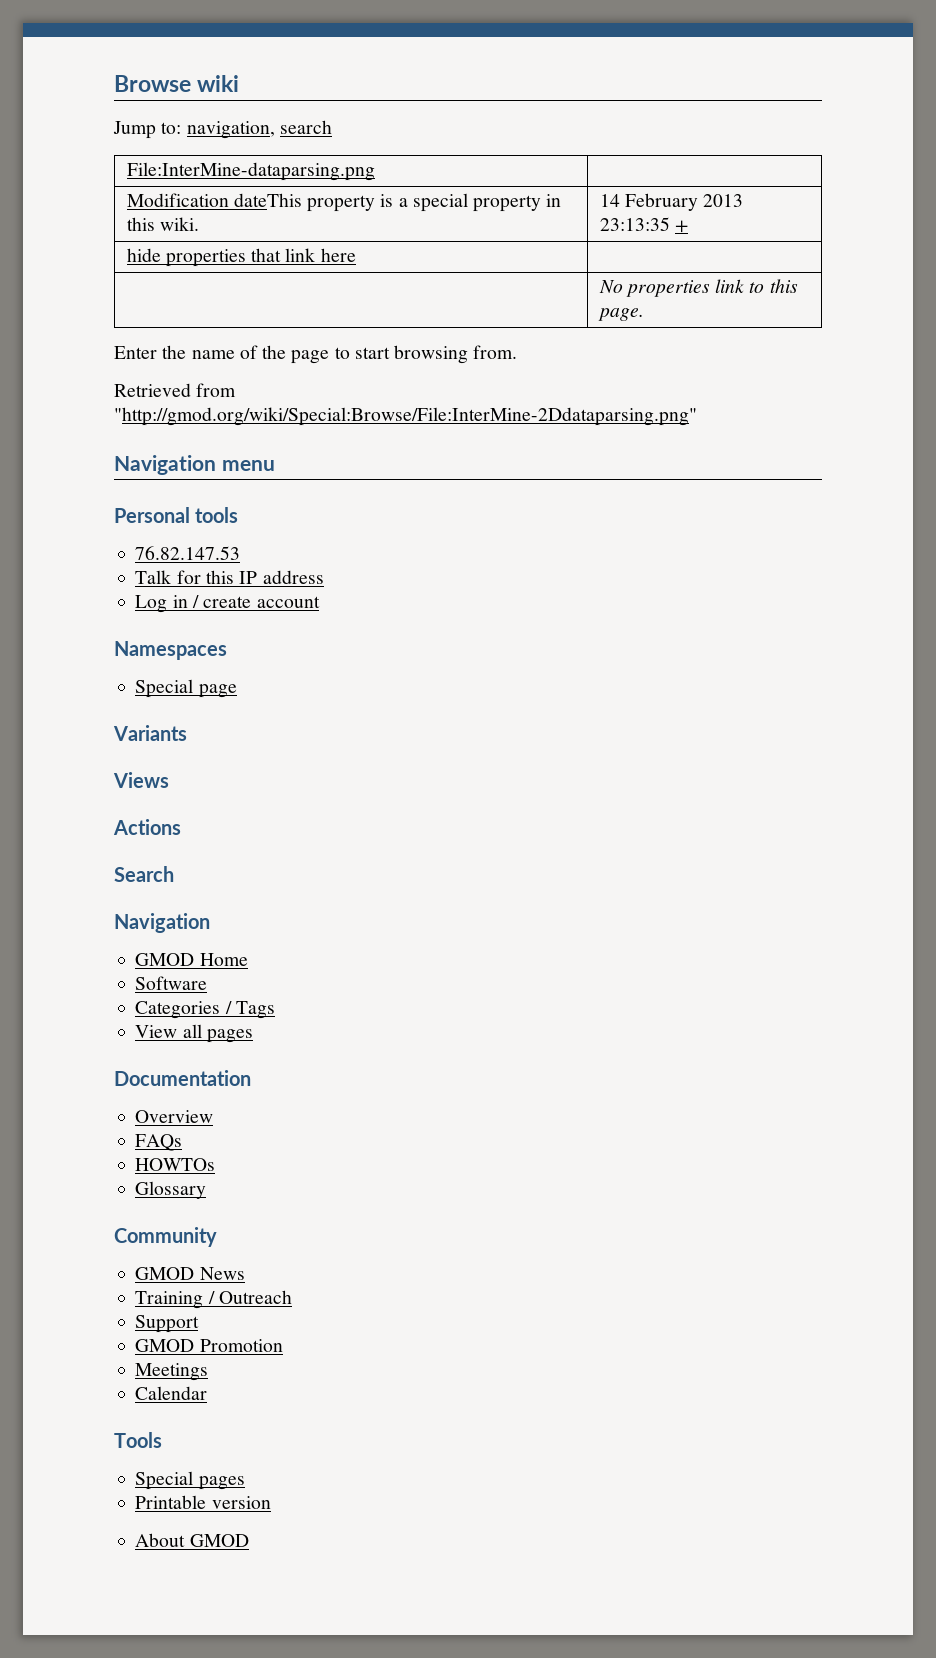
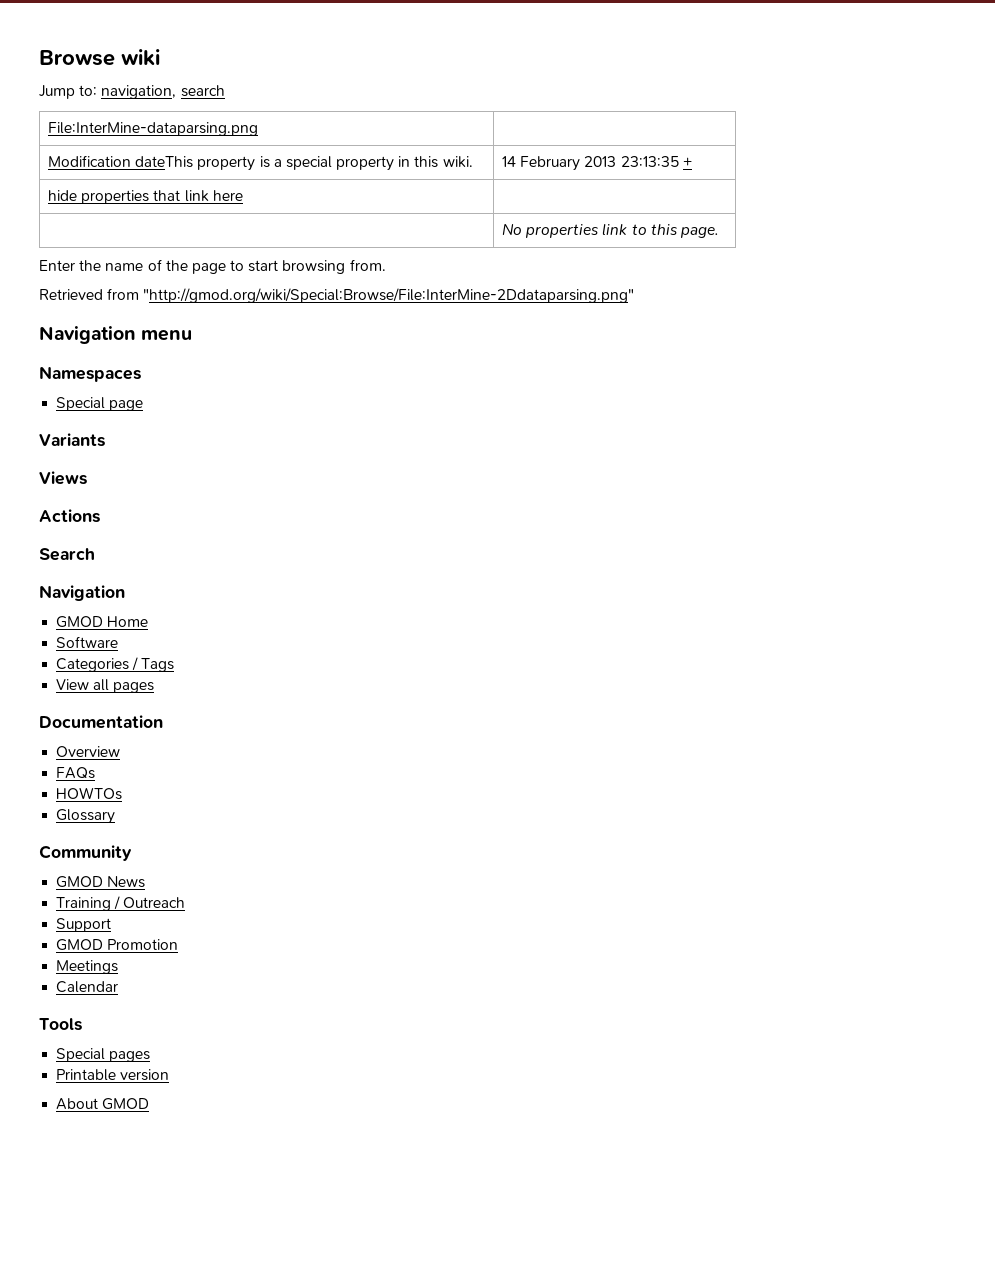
[114,507,239,523] [135,546,241,560] [135,570,324,584] [135,595,320,613] // Personal tools // 76.82.147.53 // Talk for this IP address // Log in / create account -> (193, 335) none

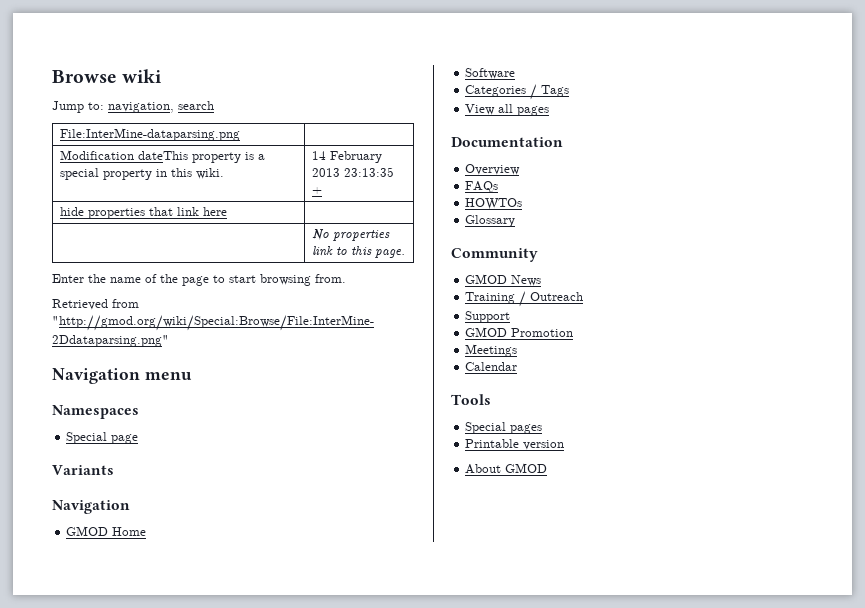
[39,471,87,485] [39,509,100,523] [39,548,95,561] // Views // Actions // Search -> (114, 470) none

